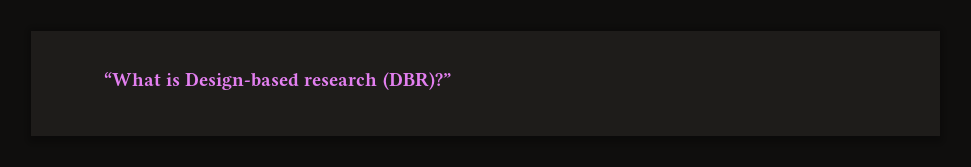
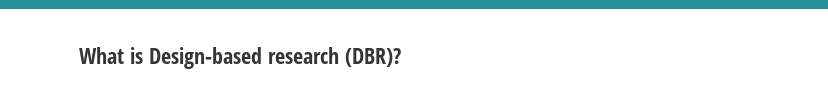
[104,72,161,86] “What -> [79,47,124,64] What
[382,72,451,90] (DBR)?” -> [344,48,401,67] (DBR)?

